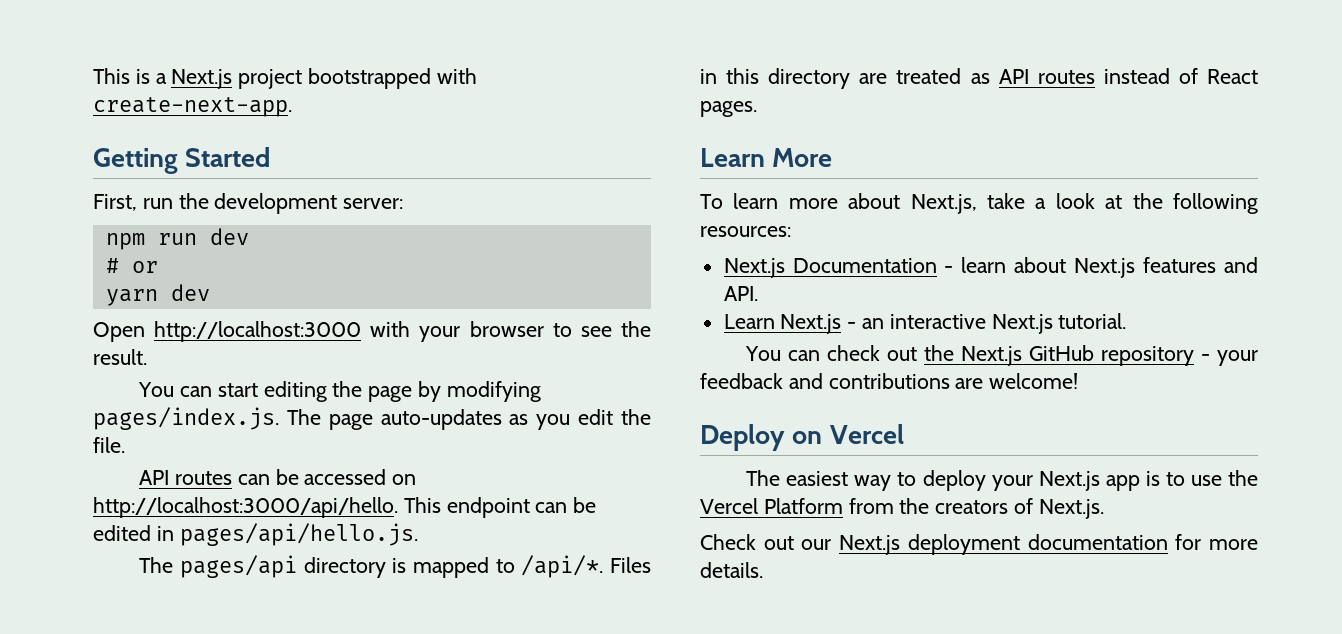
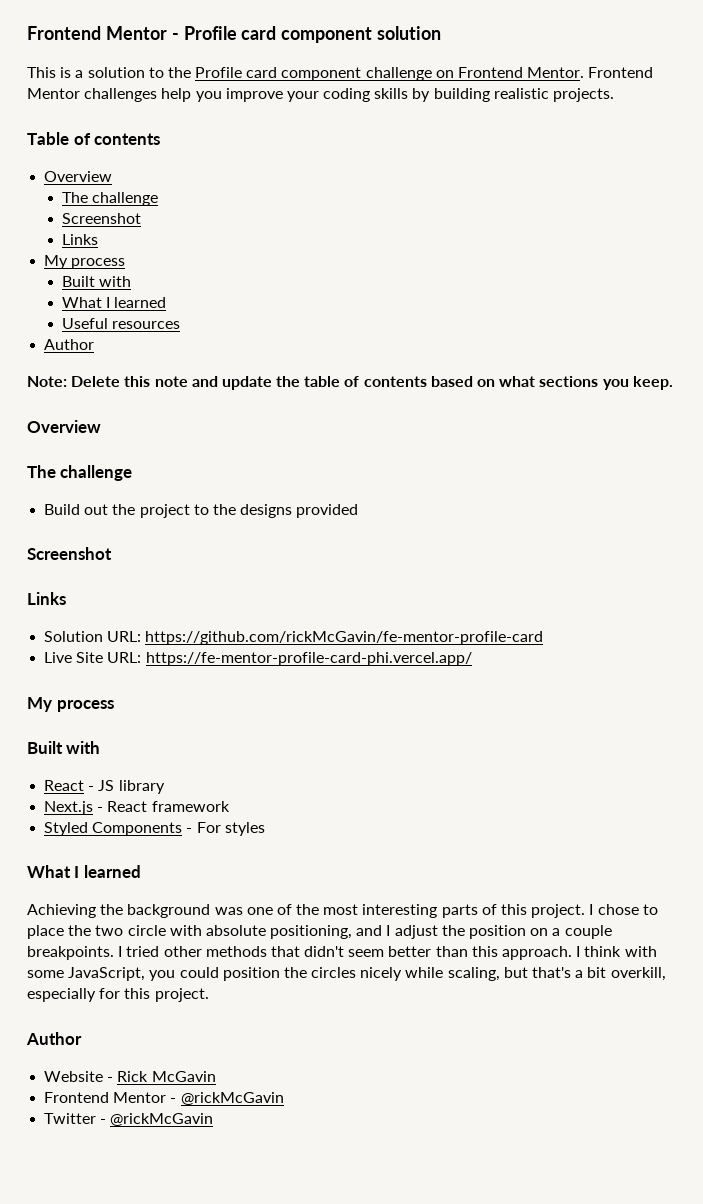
[93,68,477,89] [93,97,292,117] [93,147,271,174] [93,193,404,214] [105,228,249,250] [105,258,158,273] [105,284,210,306] [93,321,651,342] [93,349,147,365] [138,381,541,402] [93,407,651,430] [93,437,125,453] [139,469,417,485] [93,497,597,518] [93,523,418,546] [139,555,651,578] [700,68,1258,89] [700,101,757,117] [700,148,833,167] [700,193,1258,214] [700,226,791,237] [723,257,1258,278] [723,286,758,301] [723,313,1127,334] [745,345,1258,366] [700,373,1079,389] [700,424,904,451] [746,470,1258,491] [700,498,1104,519] [700,534,1258,555] [700,562,763,578] This is a Next.js project bootstrapped with create-next-app. // Getting Started // First, run the development server: // npm run dev // # or // yarn dev // Open http://localhost:3000 with your browser to see the result. // You can start editing the page by modifying pages/index.js. The page auto-updates as you edit the file. // API routes can be accessed on http://localhost:3000/api/hello. This endpoint can be edited in pages/api/hello.js. // The pages/api directory is mapped to /api/*. Files in this directory are treated as API routes instead of React pages. // Learn More // To learn more about Next.js, take a look at the following resources: // Next.js Documentation - learn about Next.js features and API. // Learn Next.js - an interactive Next.js tutorial. // You can check out the Next.js GitHub repository - your feedback and contributions are welcome! // Deploy on Vercel // The easiest way to deploy your Next.js app is to use the Vercel Platform from the creators of Next.js. // Check out our Next.js deployment documentation for more details. -> [27,26,442,43] [27,67,654,81] [27,88,615,102] [27,132,161,145] [44,171,113,182] [61,192,158,206] [61,213,141,224] [61,234,98,245] [44,255,126,269] [61,276,131,287] [61,297,166,308] [61,318,180,329] [44,339,95,350] [27,376,673,390] [27,420,101,433] [27,465,133,481] [44,504,359,518] [27,547,112,560] [27,592,66,605] [44,631,544,645] [44,652,472,666] [27,697,114,712] [27,741,101,754] [44,780,165,794] [44,801,230,815] [44,822,265,836] [27,865,141,878] [27,904,658,918] [27,925,612,939] [27,946,657,960] [27,967,666,981] [27,988,209,1002] [26,1032,82,1045] [44,1071,216,1082] [44,1092,284,1105] [44,1113,214,1126] Frontend Mentor - Profile card component solution // This is a solution to the Profile card component challenge on Frontend Mentor. Frontend Mentor challenges help you improve your coding skills by building realistic projects. // Table of contents // Overview // The challenge // Screenshot // Links // My process // Built with // What I learned // Useful resources // Author // Note: Delete this note and update the table of contents based on what sections you keep. // Overview // The challenge // Build out the project to the designs provided // Screenshot // Links // Solution URL: https://github.com/rickMcGavin/fe-mentor-profile-card // Live Site URL: https://fe-mentor-profile-card-phi.vercel.app/ // My process // Built with // React - JS library // Next.js - React framework // Styled Components - For styles // What I learned // Achieving the background was one of the most interesting parts of this project. I chose to place the two circle with absolute positioning, and I adjust the position on a couple breakpoints. I tried other methods that didn't seem better than this approach. I think with some JavaScript, you could position the circles nicely while scaling, but that's a bit overkill, especially for this project. // Author // Website - Rick McGavin // Frontend Mentor - @rickMcGavin // Twitter - @rickMcGavin

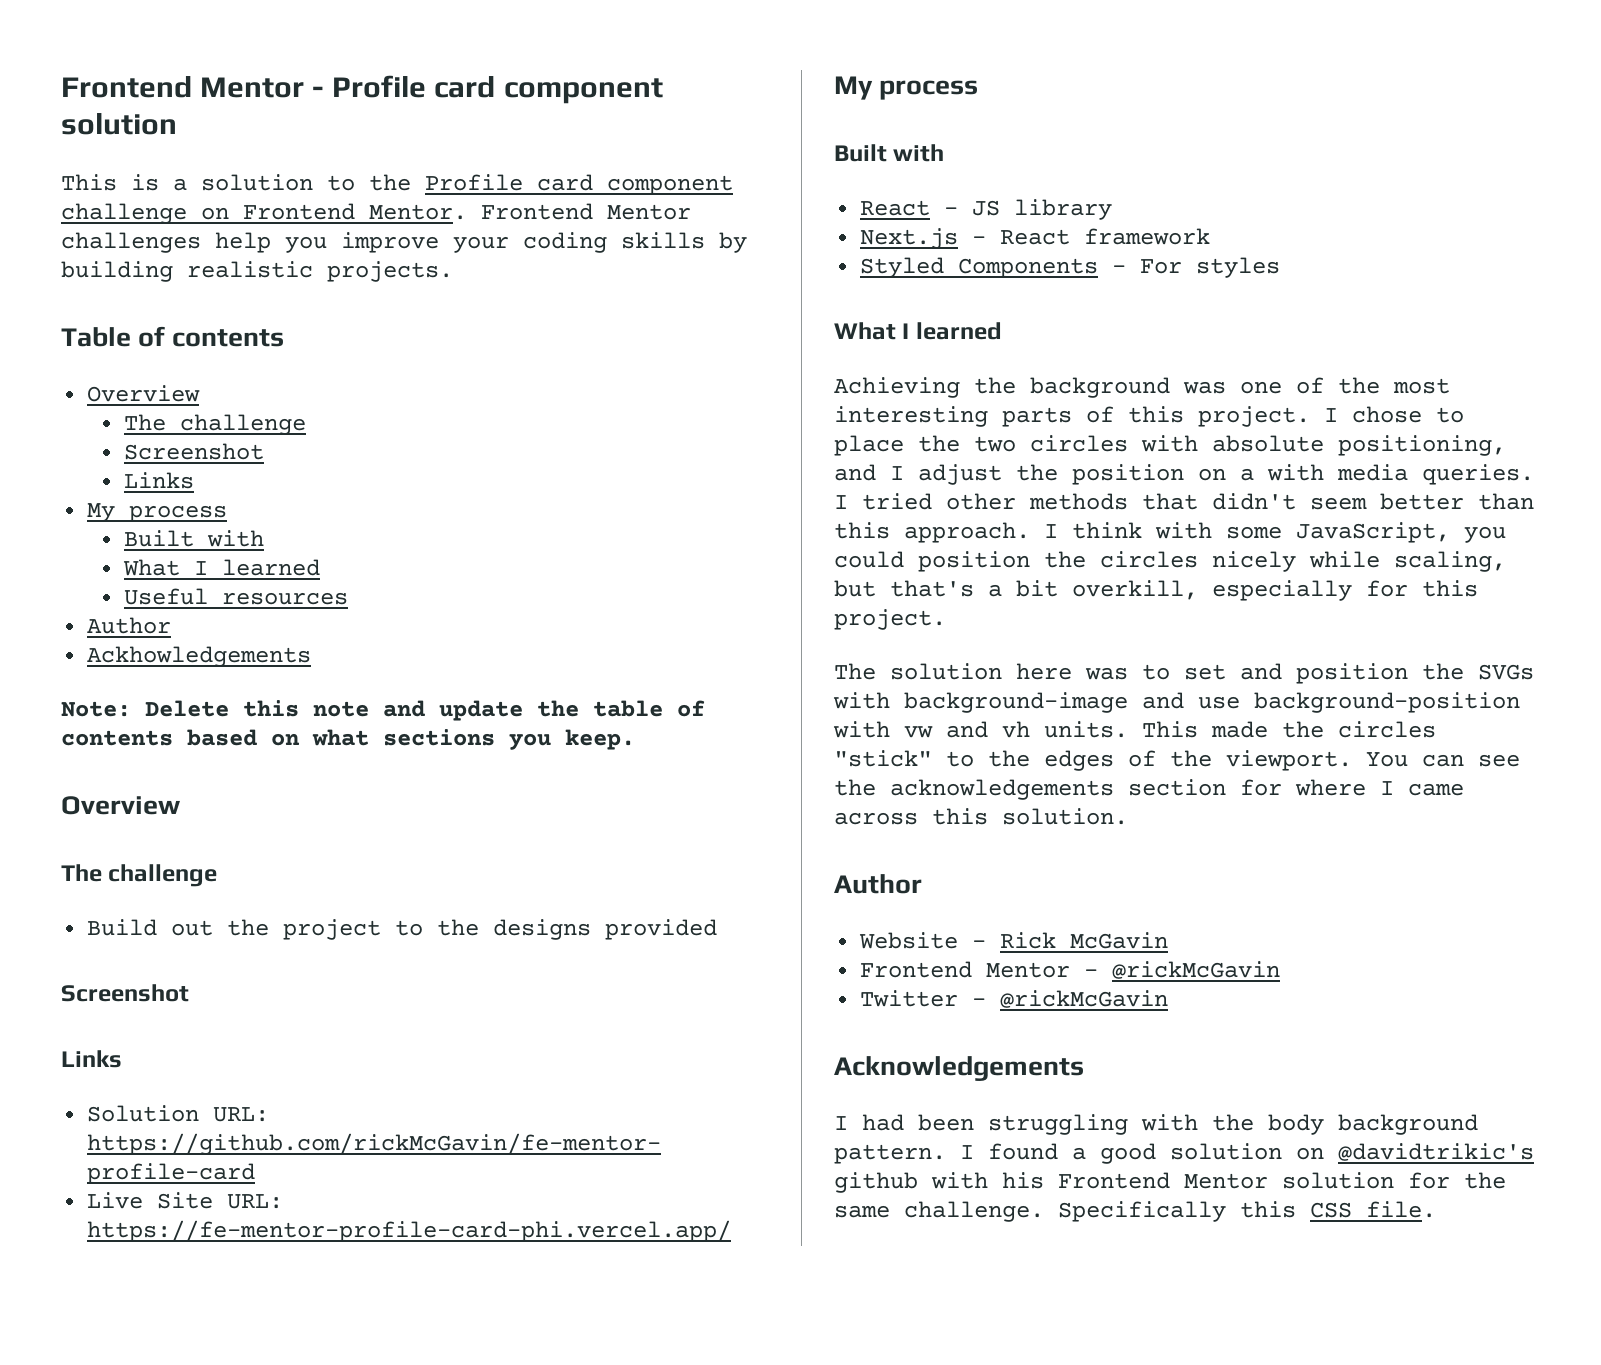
(95, 344) none -> [87,646,312,667] // Ackhowledgements
[127,925,166,936] circle -> [1030,435,1128,452] circles
[564,925,612,939] [27,946,114,960] couple breakpoints. -> [1267,464,1534,485] with media queries.
(209, 995) none -> [834,663,1534,684] [833,692,1520,713] [833,721,1436,738] [834,750,1520,771] [834,779,1464,800] [834,808,1128,825] // The solution here was to set and position the SVGs with background-image and use background-position with vw and vh units. This made the circles "stick" to the edges of the viewport. You can see the acknowledgements section for where I came across this solution.
(214, 1119) none -> [834,1056,1084,1081] [834,1114,1478,1135] [834,1143,1534,1164] [834,1172,1506,1193] [834,1201,1436,1222] // Acknowledgements // I had been struggling with the body background pattern. I found a good solution on @davidtrikic's github with his Frontend Mentor solution for the same challenge. Specifically this CSS file.

